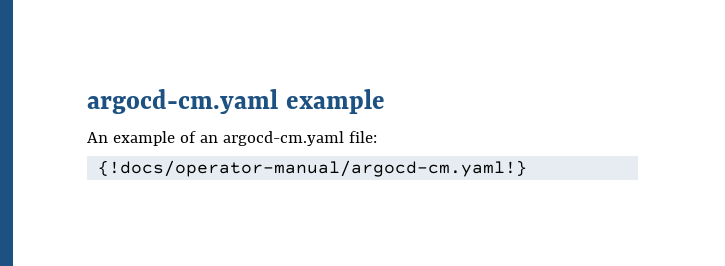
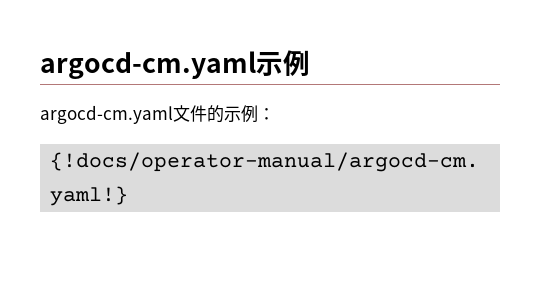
[87,89,385,114] [87,131,377,146] argocd-cm.yaml example // An example of an argocd-cm.yaml file: -> [40,50,310,79] [40,105,275,124] argocd-cm.yaml示例 // argocd-cm.yaml文件的示例：

